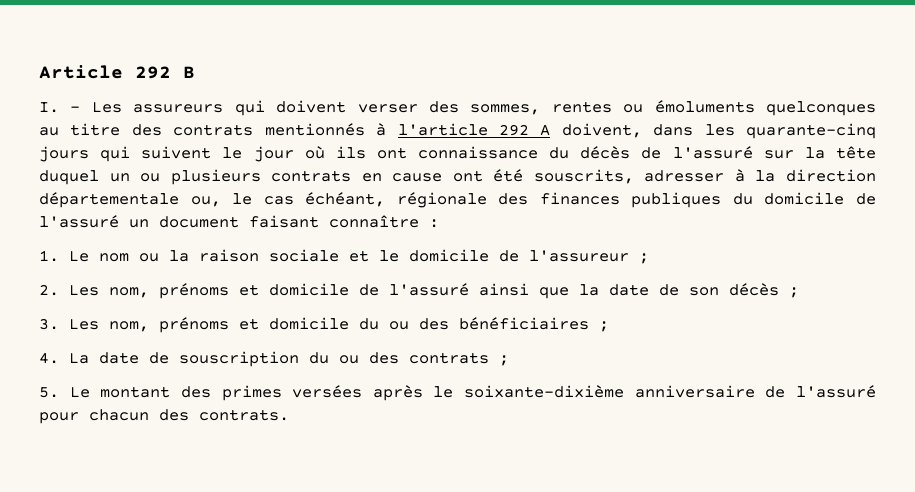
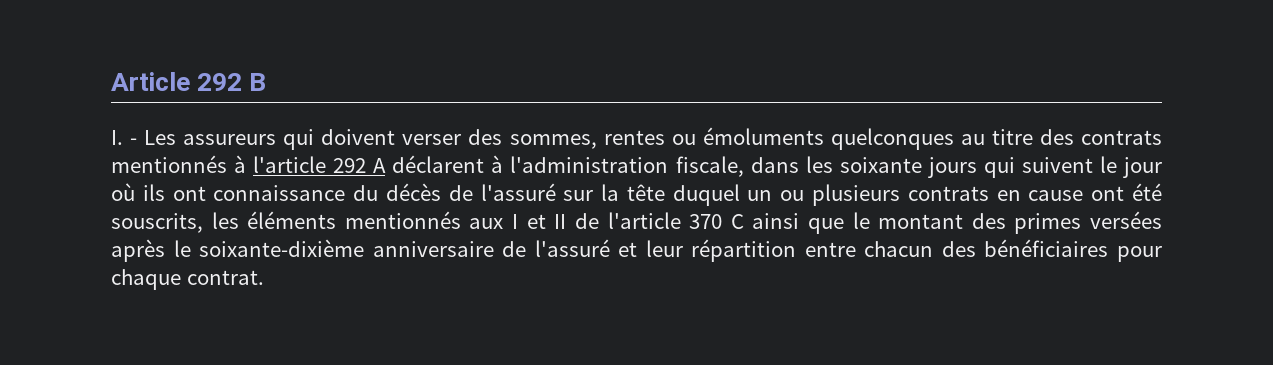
[561,123,642,138] doivent, -> [392,155,744,177] déclarent à l'administration fiscale,
[745,123,876,139] quarante-cinq -> [839,157,922,173] soixante
[644,169,877,182] [39,192,876,208] [39,215,439,228] [39,249,649,264] [39,283,799,299] [39,317,609,333] [39,351,509,367] [39,387,90,398] adresser à la direction départementale ou, le cas échéant, régionale des finances publiques du domicile de l'assuré un document faisant connaître : // 1. Le nom ou la raison sociale et le domicile de l'assureur ; // 2. Les nom, prénoms et domicile de l'assuré ainsi que la date de son décès ; // 3. Les nom, prénoms et domicile du ou des bénéficiaires ; // 4. La date de souscription du ou des contrats ; // 5. Le -> [211,211,870,234] les éléments mentionnés aux I et II de l'article 370 C ainsi que le
[39,409,289,424] pour chacun des contrats. -> [618,239,1162,262] [111,269,264,290] et leur répartition entre chacun des bénéficiaires pour chaque contrat.

